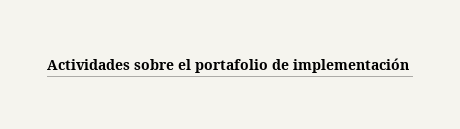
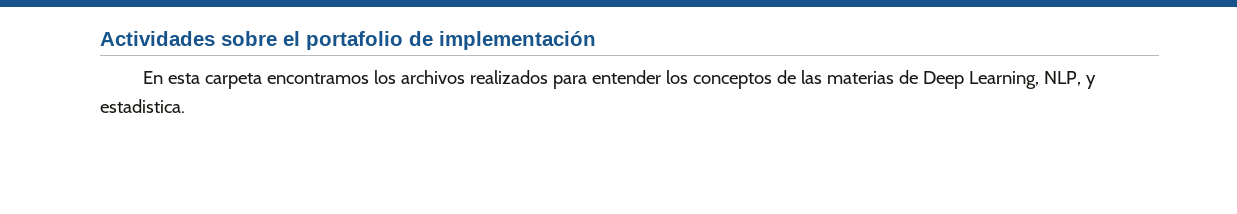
(409, 65) none -> [143,70,1097,89] [100,99,185,113] // En esta carpeta encontramos los archivos realizados para entender los conceptos de las materias de Deep Learning, NLP, y estadistica.

